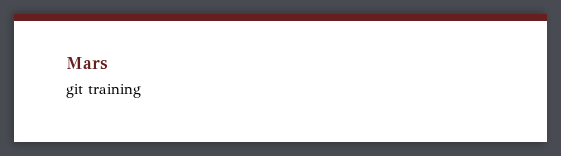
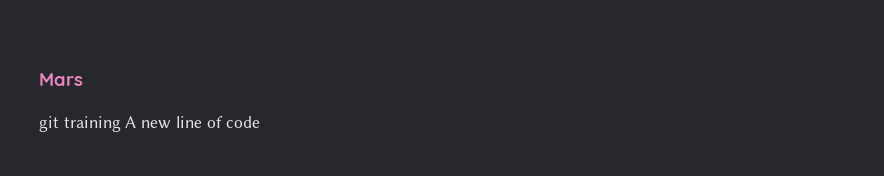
(141, 91) none -> [125,116,261,129] A new line of code

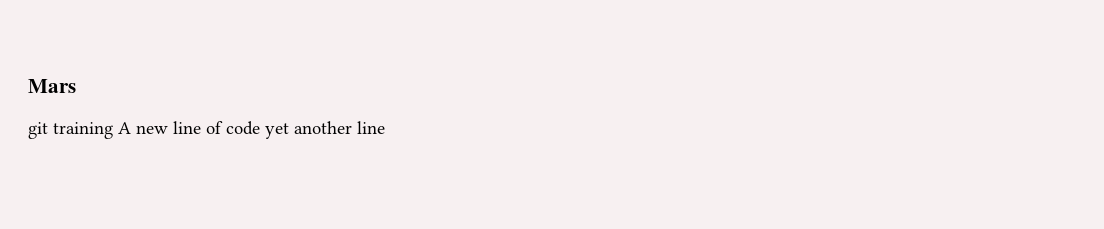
(261, 122) none -> [265,121,385,139] yet another line

